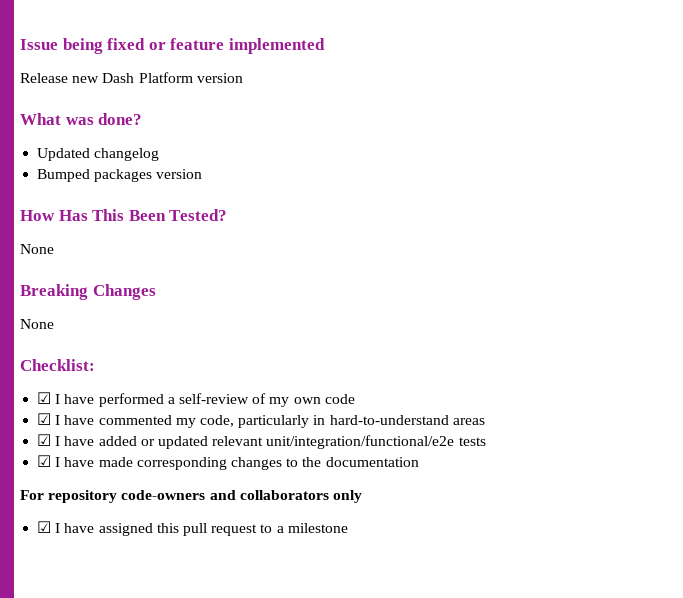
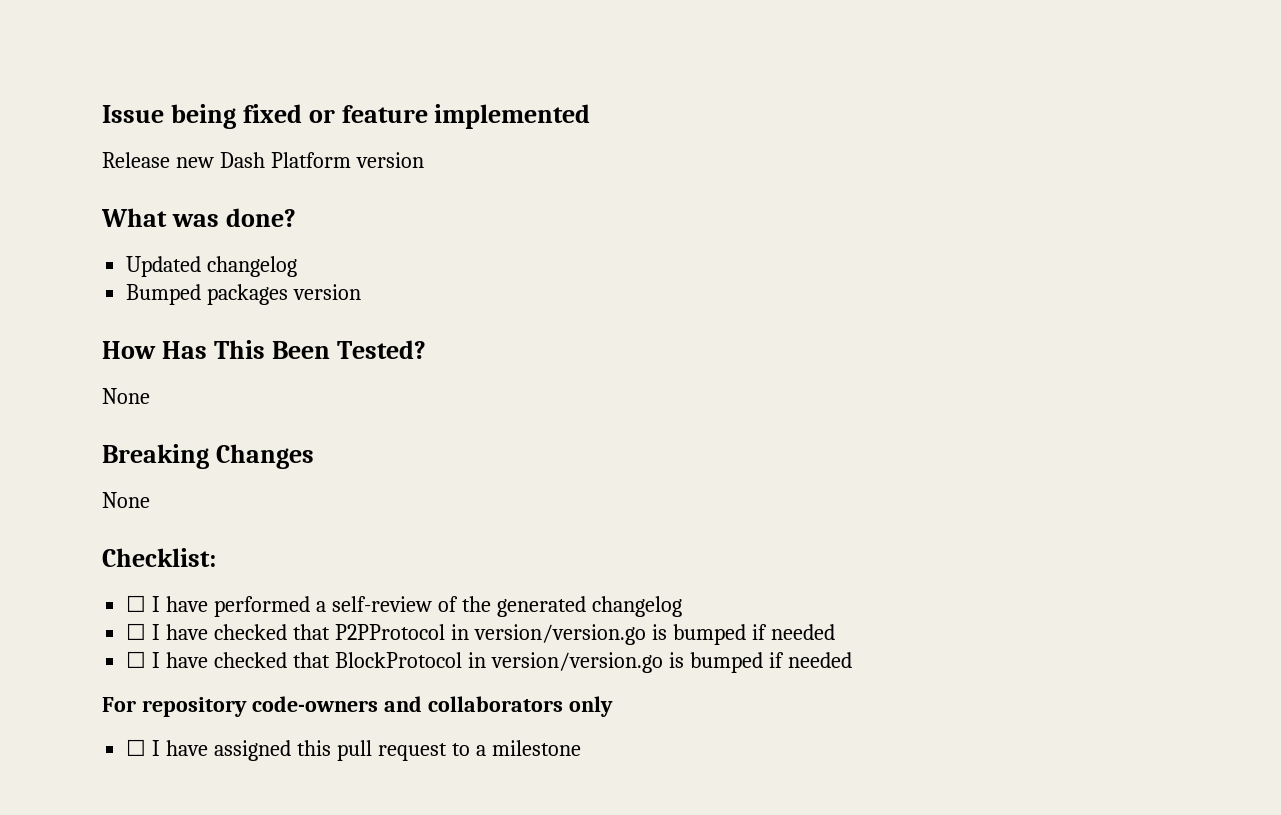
[37,392,52,404] ☑ -> [126,595,147,612] ☐
[269,394,355,407] [37,413,485,428] [37,434,486,449] [37,455,419,470] my own code // ☑ I have commented my code, particularly in hard-to-understand areas // ☑ I have added or updated relevant unit/integration/functional/e2e tests // ☑ I have made corresponding changes to the documentation -> [461,596,682,617] [126,623,835,645] [126,651,852,673] the generated changelog // ☐ I have checked that P2PProtocol in version/version.go is bumped if needed // ☐ I have checked that BlockProtocol in version/version.go is bumped if needed
[37,521,52,533] ☑ -> [126,739,147,756] ☐

